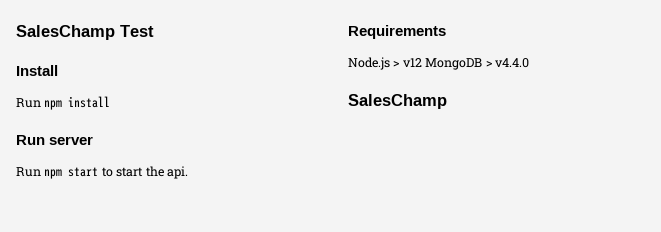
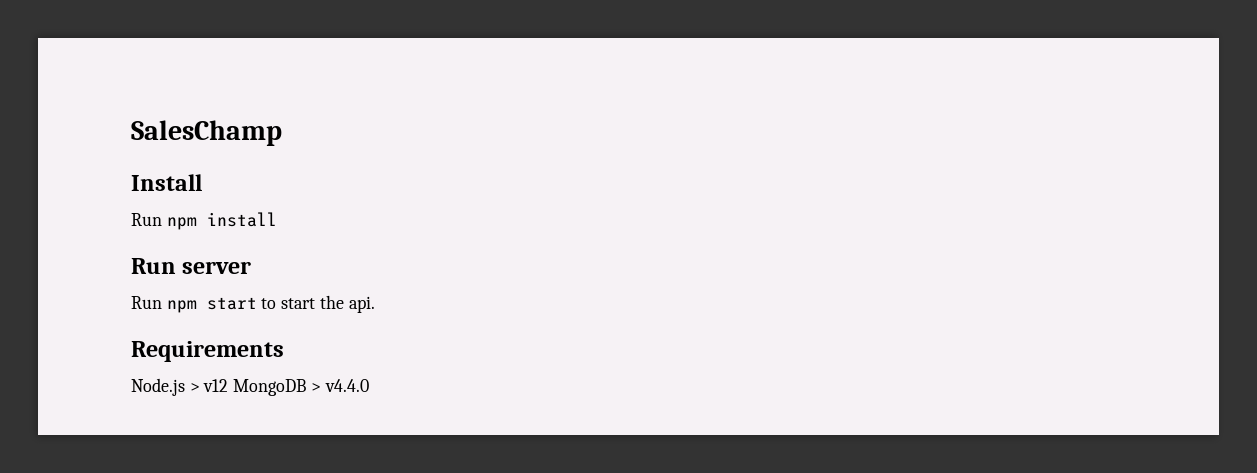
[16,25,154,40] SalesChamp Test -> [131,120,282,146] SalesChamp
[348,94,447,109] // SalesChamp -> (369, 385) none

